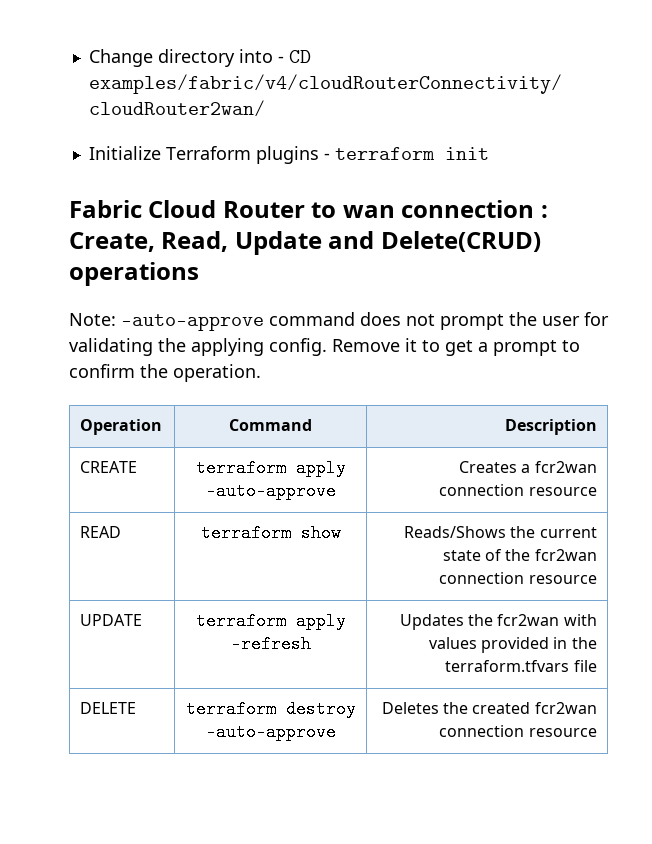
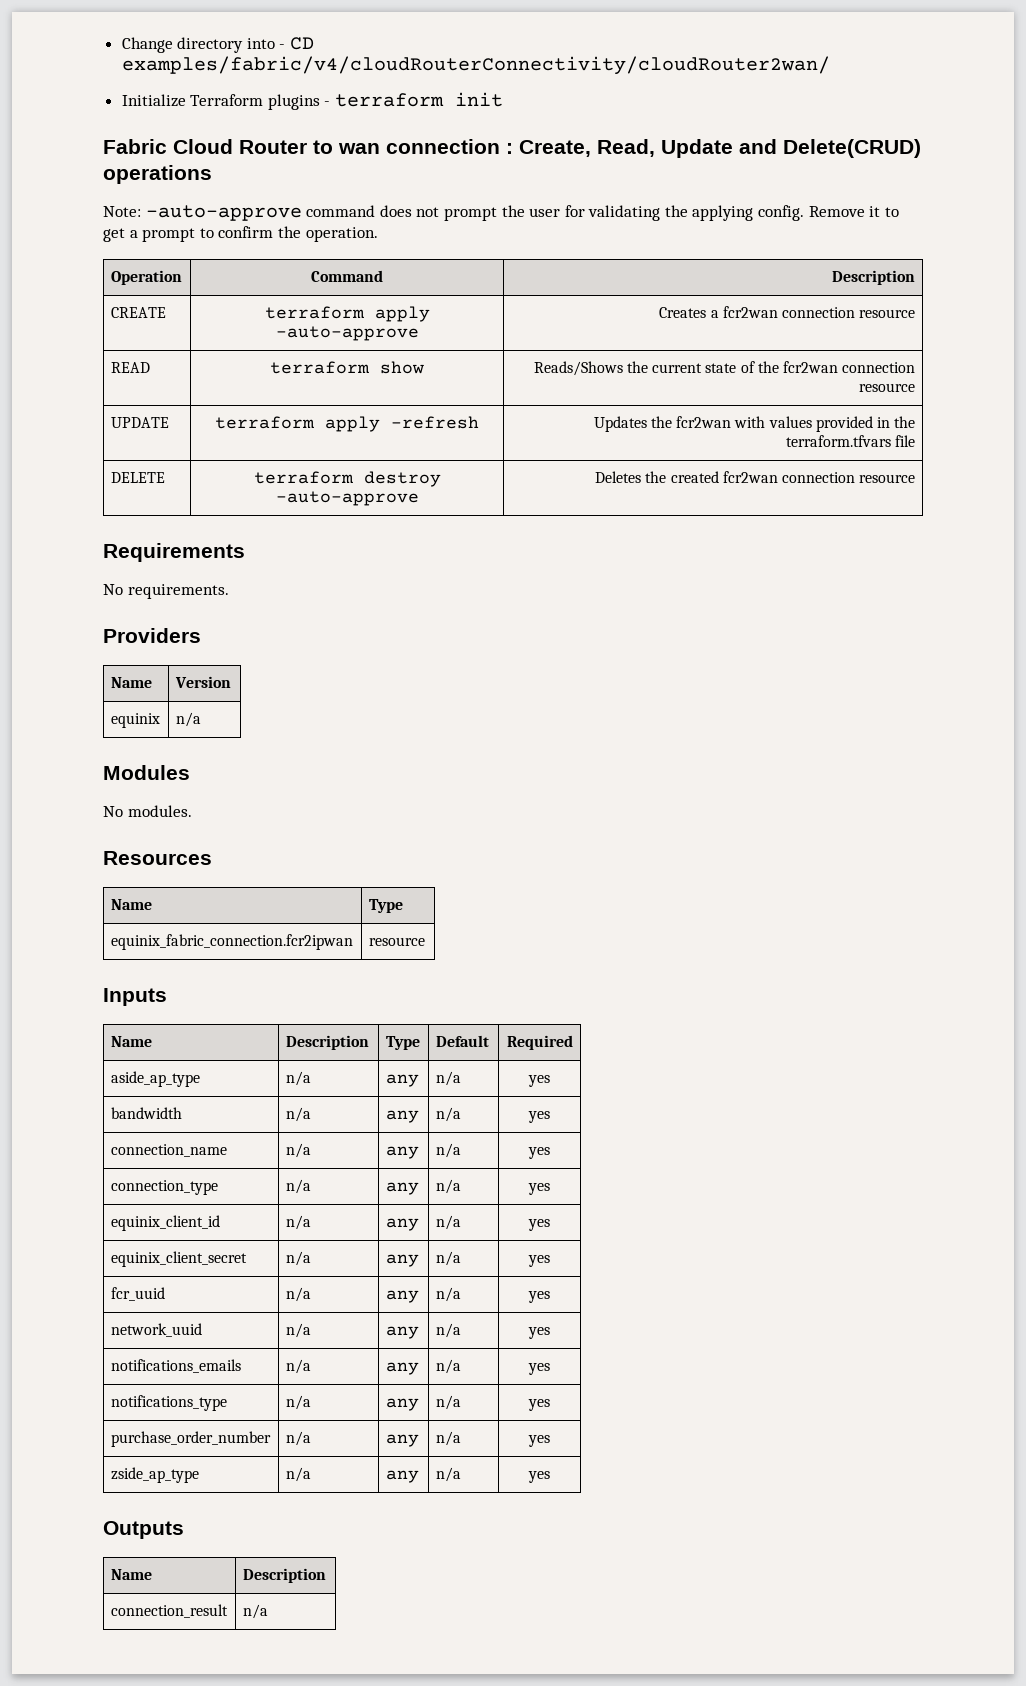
(597, 732) none -> [103,543,245,562] [103,584,229,599] [103,628,201,643] [110,677,152,688] [174,676,231,688] [110,713,160,728] [175,712,201,727] [103,765,190,780] [103,805,192,817] [103,851,212,865] [110,899,152,910] [368,899,403,913] [110,934,353,950] [368,937,425,946] [103,988,167,1006] [110,1036,152,1047] [285,1035,369,1050] [385,1036,420,1050] [435,1035,489,1047] [506,1035,573,1050] [110,1071,200,1087] [285,1071,311,1086] [385,1074,419,1087] [435,1071,461,1086] [528,1075,550,1087] [110,1107,182,1119] [285,1107,311,1122] [385,1110,419,1123] [435,1107,461,1122] [528,1111,550,1123] [110,1144,227,1157] [285,1143,311,1158] [385,1146,419,1159] [435,1143,461,1158] [528,1147,550,1159] [110,1180,218,1195] [285,1179,311,1194] [385,1182,419,1195] [435,1179,461,1194] [528,1183,550,1195] [110,1215,220,1231] [285,1215,311,1230] [385,1218,419,1231] [435,1215,461,1230] [528,1219,550,1231] [110,1251,247,1267] [285,1251,311,1266] [385,1254,419,1267] [435,1251,461,1266] [528,1255,550,1267] [110,1287,165,1301] [285,1287,311,1302] [385,1290,419,1303] [435,1287,461,1302] [528,1291,550,1303] [110,1323,202,1337] [285,1323,311,1338] [385,1326,419,1339] [435,1323,461,1338] [528,1327,550,1339] [110,1359,241,1373] [285,1359,311,1374] [385,1362,419,1375] [435,1359,461,1374] [528,1363,550,1375] [110,1395,227,1411] [285,1395,311,1410] [385,1398,419,1411] [435,1395,461,1410] [528,1399,550,1411] [110,1431,271,1447] [285,1431,311,1446] [385,1434,419,1447] [435,1431,461,1446] [528,1435,550,1447] [110,1467,199,1483] [285,1467,311,1482] [385,1470,419,1483] [435,1467,461,1482] [528,1471,550,1483] [103,1521,184,1539] [110,1569,152,1580] [242,1568,326,1583] [110,1604,228,1618] [242,1604,268,1619] // Requirements // No requirements. // Providers // Name | Version // equinix | n/a // Modules // No modules. // Resources // Name | Type // equinix_fabric_connection.fcr2ipwan | resource // Inputs // Name | Description | Type | Default | Required // aside_ap_type | n/a | any | n/a | yes // bandwidth | n/a | any | n/a | yes // connection_name | n/a | any | n/a | yes // connection_type | n/a | any | n/a | yes // equinix_client_id | n/a | any | n/a | yes // equinix_client_secret | n/a | any | n/a | yes // fcr_uuid | n/a | any | n/a | yes // network_uuid | n/a | any | n/a | yes // notifications_emails | n/a | any | n/a | yes // notifications_type | n/a | any | n/a | yes // purchase_order_number | n/a | any | n/a | yes // zside_ap_type | n/a | any | n/a | yes // Outputs // Name | Description // connection_result | n/a

